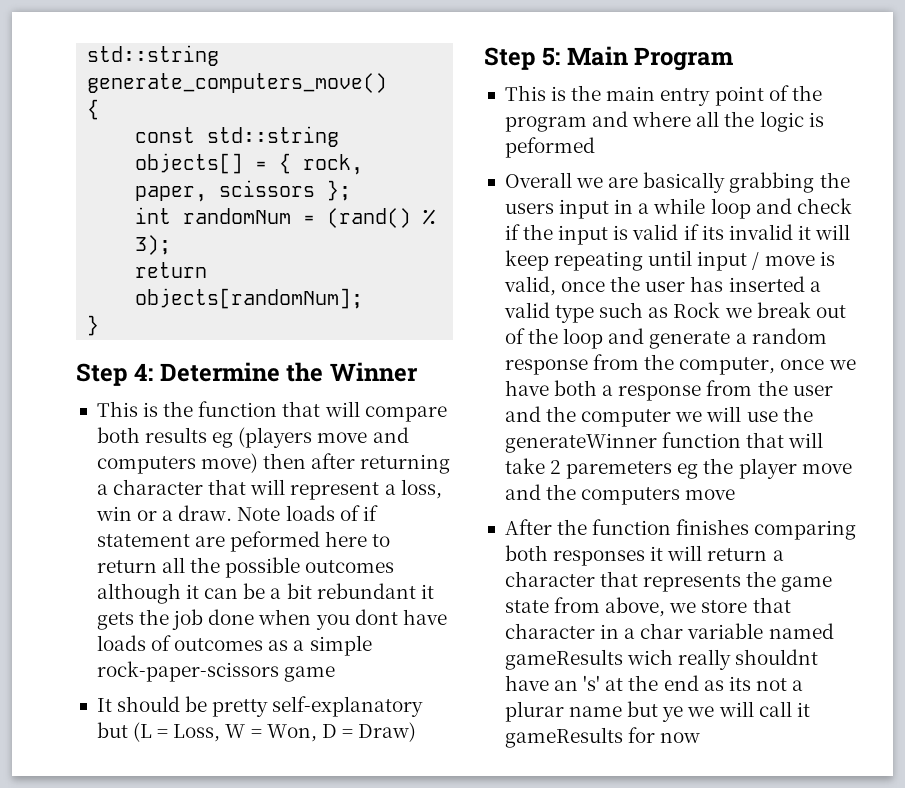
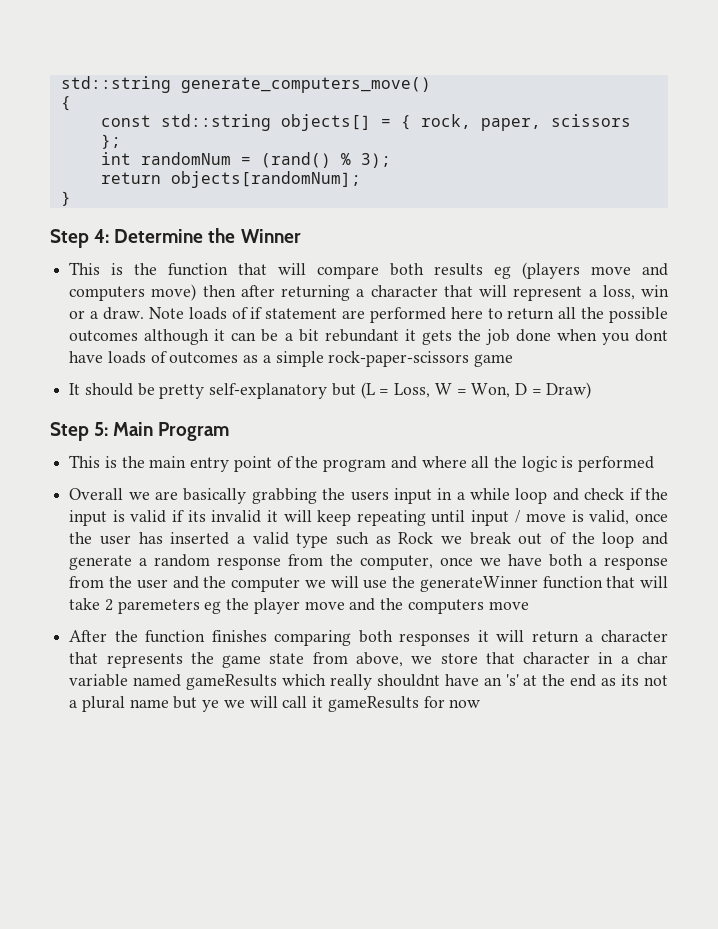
[230,531,321,552] peformed -> [369,307,446,323] performed
[504,137,595,158] peformed -> [578,456,655,472] performed
[627,649,674,665] wich -> [281,674,326,686] which
[504,701,564,722] plurar -> [81,696,125,712] plural

